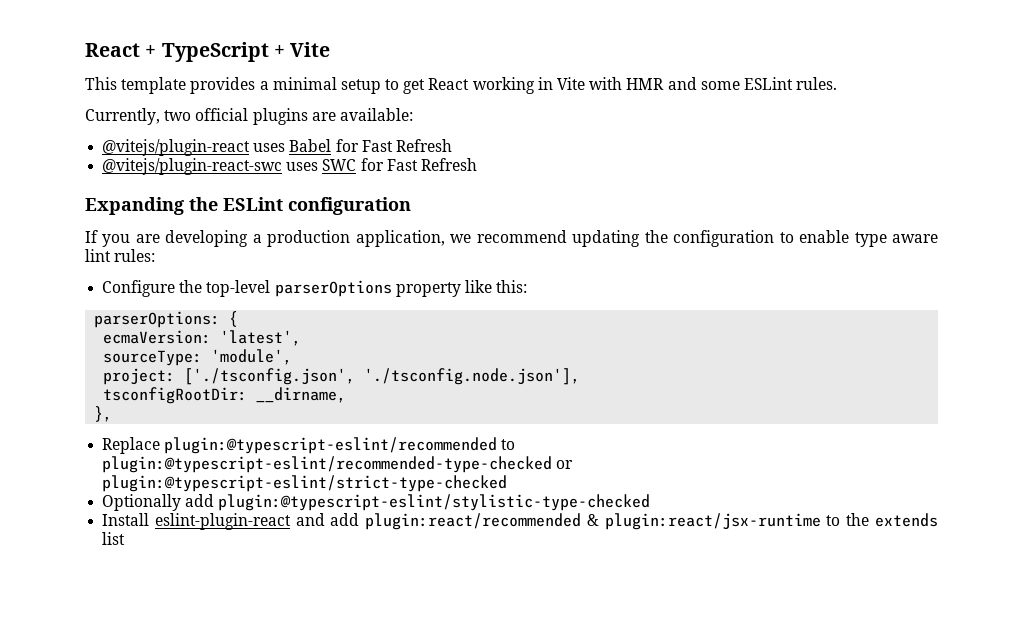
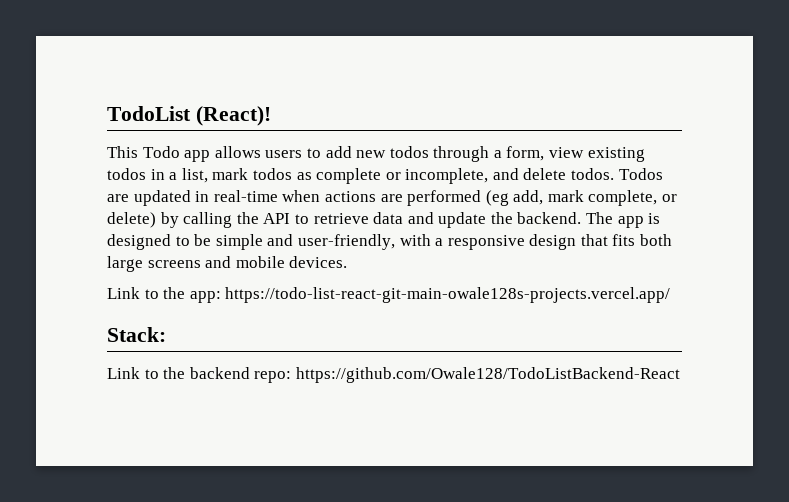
[85,42,331,62] [85,77,838,94] [85,108,413,125] [102,139,452,156] [102,158,477,175] [85,197,411,215] [85,230,939,247] [85,249,156,262] [102,280,528,297] [94,311,239,328] [103,330,302,346] [103,349,293,366] [103,368,581,385] [103,387,347,404] [94,406,113,422] [102,437,516,454] [102,456,574,473] [102,475,508,492] [102,494,651,511] [102,513,939,530] [102,532,126,545] React + TypeScript + Vite // This template provides a minimal setup to get React working in Vite with HMR and some ESLint rules. // Currently, two official plugins are available: // @vitejs/plugin-react uses Babel for Fast Refresh // @vitejs/plugin-react-swc uses SWC for Fast Refresh // Expanding the ESLint configuration // If you are developing a production application, we recommend updating the configuration to enable type aware lint rules: // Configure the top-level parserOptions property like this: // parserOptions: { // ecmaVersion: 'latest', // sourceType: 'module', // project: ['./tsconfig.json', './tsconfig.node.json'], // tsconfigRootDir: __dirname, // }, // Replace plugin:@typescript-eslint/recommended to plugin:@typescript-eslint/recommended-type-checked or plugin:@typescript-eslint/strict-type-checked // Optionally add plugin:@typescript-eslint/stylistic-type-checked // Install eslint-plugin-react and add plugin:react/recommended & plugin:react/jsx-runtime to the extends list -> [107,106,271,126] [107,146,645,162] [107,168,663,184] [107,190,678,206] [107,212,661,228] [107,234,673,250] [107,256,348,272] [107,287,671,303] [107,327,166,342] [107,367,680,383] TodoList (React)! // This Todo app allows users to add new todos through a form, view existing todos in a list, mark todos as complete or incomplete, and delete todos. Todos are updated in real-time when actions are performed (eg add, mark complete, or delete) by calling the API to retrieve data and update the backend. The app is designed to be simple and user-friendly, with a responsive design that fits both large screens and mobile devices. // Link to the app: https://todo-list-react-git-main-owale128s-projects.vercel.app/ // Stack: // Link to the backend repo: https://github.com/Owale128/TodoListBackend-React

